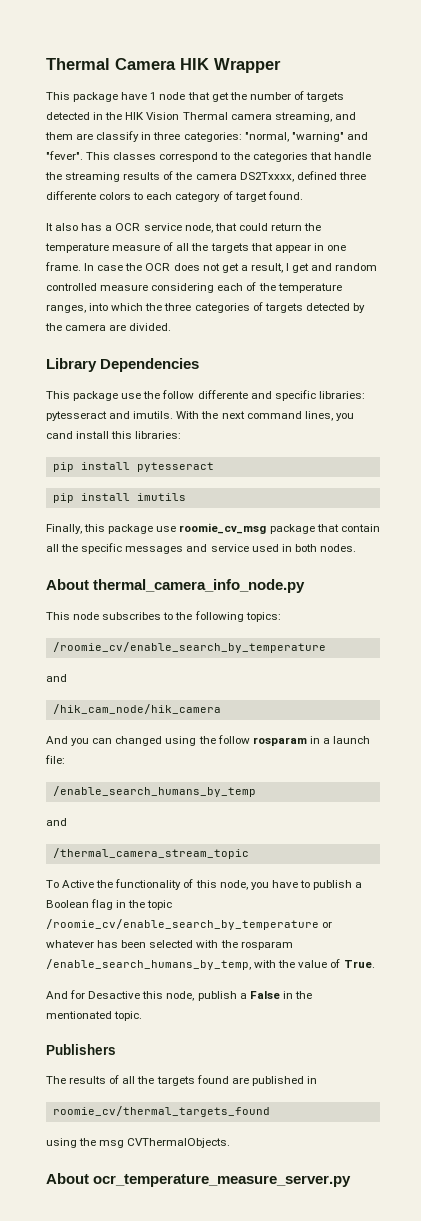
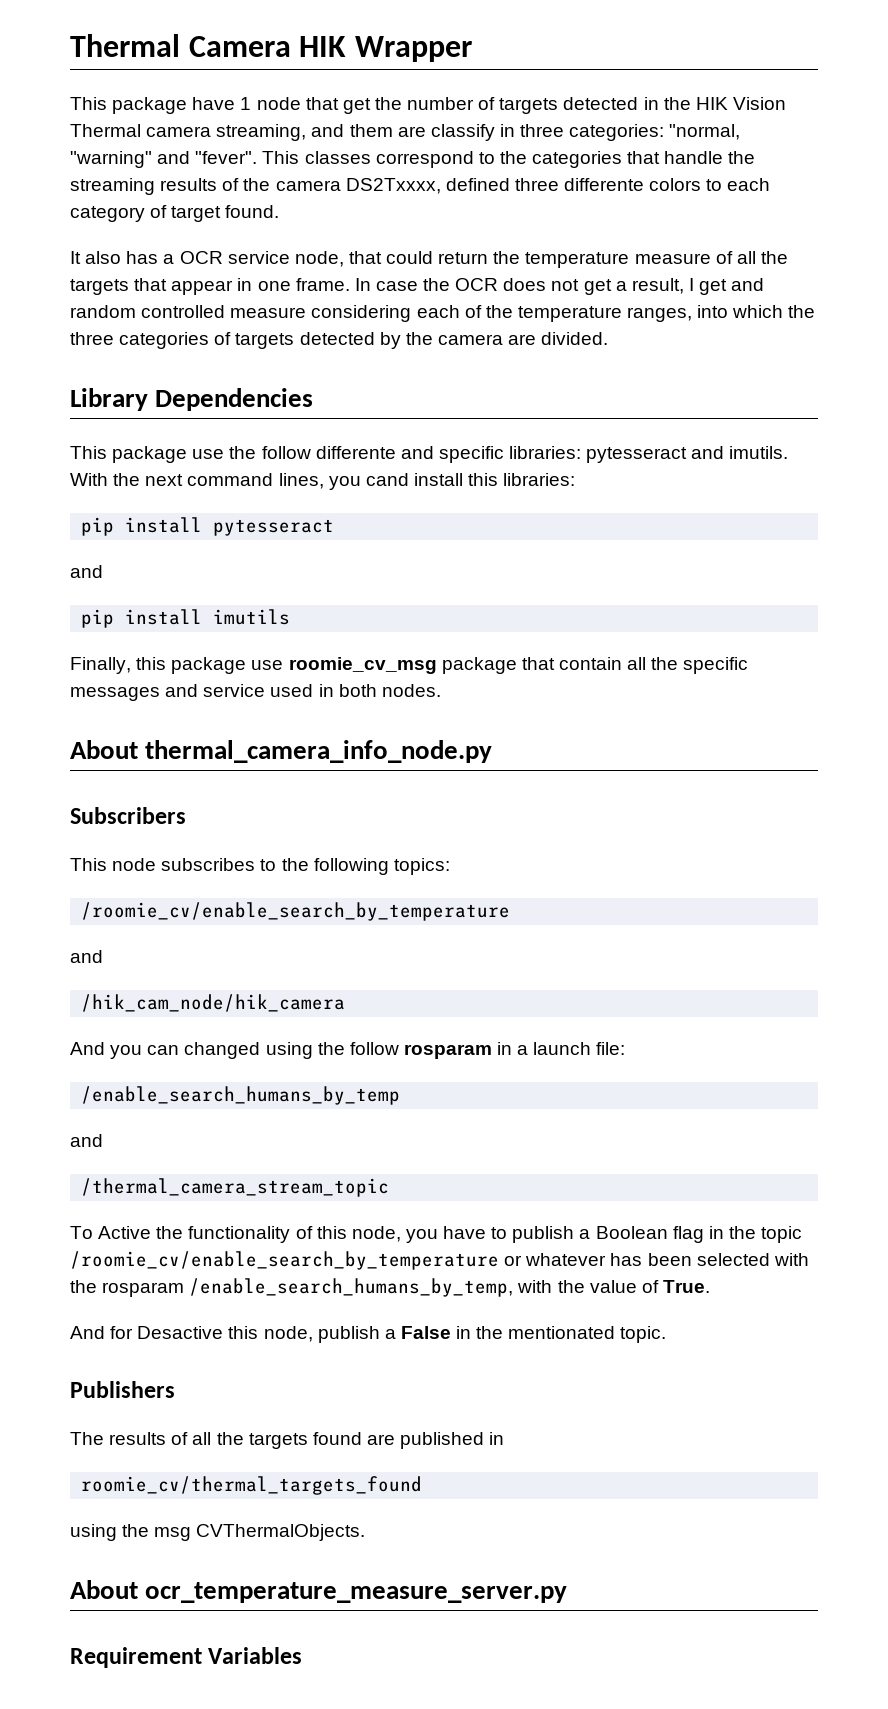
(214, 467) none -> [70,565,103,578] // and
(306, 586) none -> [70,807,186,824] // Subscribers
(352, 1180) none -> [70,1647,303,1668] // Requirement Variables

